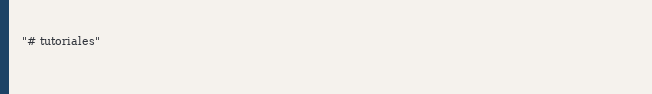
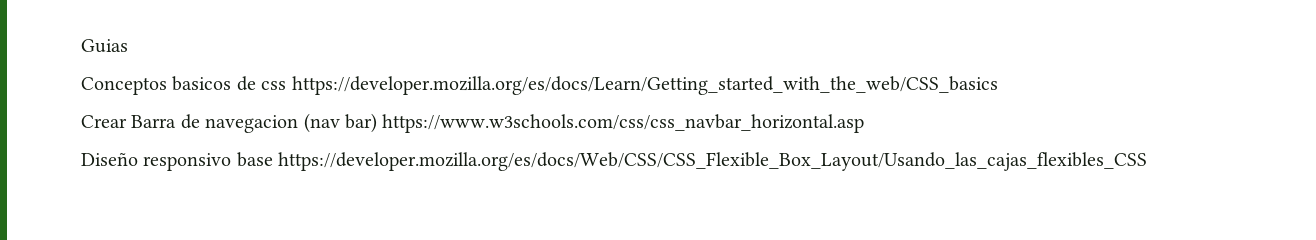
[22,36,100,45] "# tutoriales" -> [81,39,128,53] [81,76,998,95] [81,113,865,133] [81,152,1148,171] Guias // Conceptos basicos de css https://developer.mozilla.org/es/docs/Learn/Getting_started_with_the_web/CSS_basics // Crear Barra de navegacion (nav bar) https://www.w3schools.com/css/css_navbar_horizontal.asp // Diseño responsivo base https://developer.mozilla.org/es/docs/Web/CSS/CSS_Flexible_Box_Layout/Usando_las_cajas_flexibles_CSS

